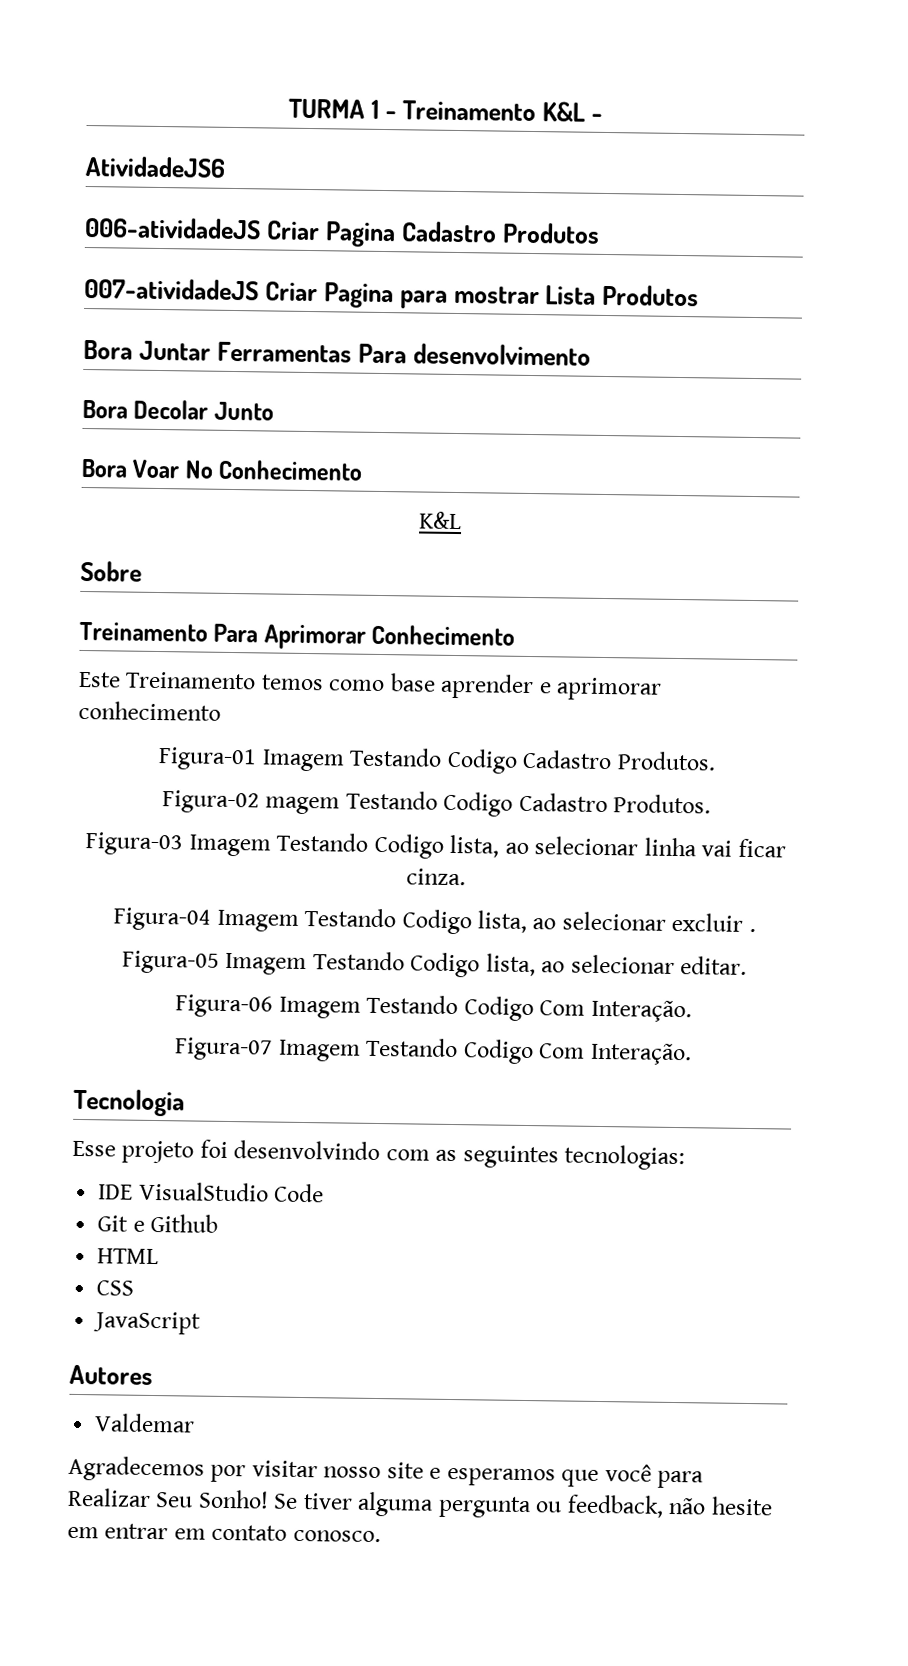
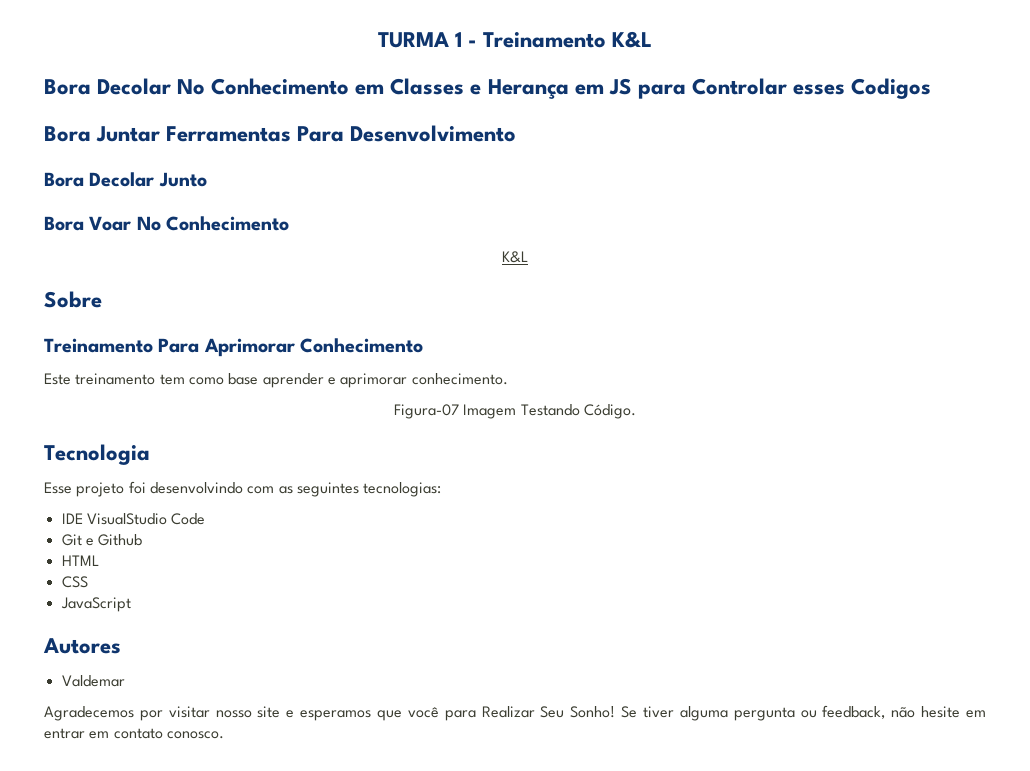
[591,113,604,122] [85,155,226,178] [84,216,600,248] [84,277,700,309] - // AtividadeJS6 // 006-atividadeJS Criar Pagina Cadastro Produtos // 007-atividadeJS Criar Pagina para mostrar Lista Produtos -> [44,78,931,99] // Bora Decolar No Conhecimento em Classes e Herança em JS para Controlar esses Codigos
[412,343,591,366] desenvolvimento -> [350,125,517,142] Desenvolvimento
[125,671,324,691] Treinamento temos -> [75,373,185,385] treinamento tem
[78,700,221,721] [158,747,716,774] [161,790,712,817] [85,832,786,859] [405,868,466,886] [113,907,756,935] [121,950,748,978] [175,994,692,1023] conhecimento // Figura-01 Imagem Testando Codigo Cadastro Produtos. // Figura-02 magem Testando Codigo Cadastro Produtos. // Figura-03 Imagem Testando Codigo lista, ao selecionar linha vai ficar cinza. // Figura-04 Imagem Testando Codigo lista, ao selecionar excluir . // Figura-05 Imagem Testando Codigo lista, ao selecionar editar. // Figura-06 Imagem Testando Codigo Com Interação. -> [411,373,508,385] conhecimento.
[462,1039,692,1066] Codigo Com Interação. -> [583,404,636,419] Código.

